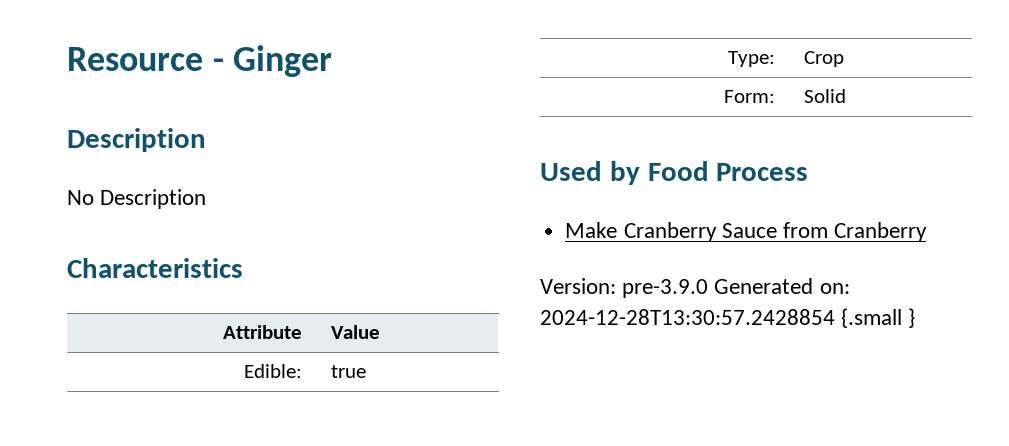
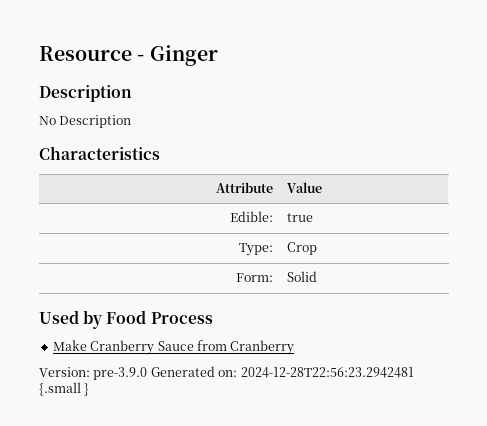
[540,309,835,325] 2024-12-28T13:30:57.2428854 -> [240,367,414,378] 2024-12-28T22:56:23.2942481

